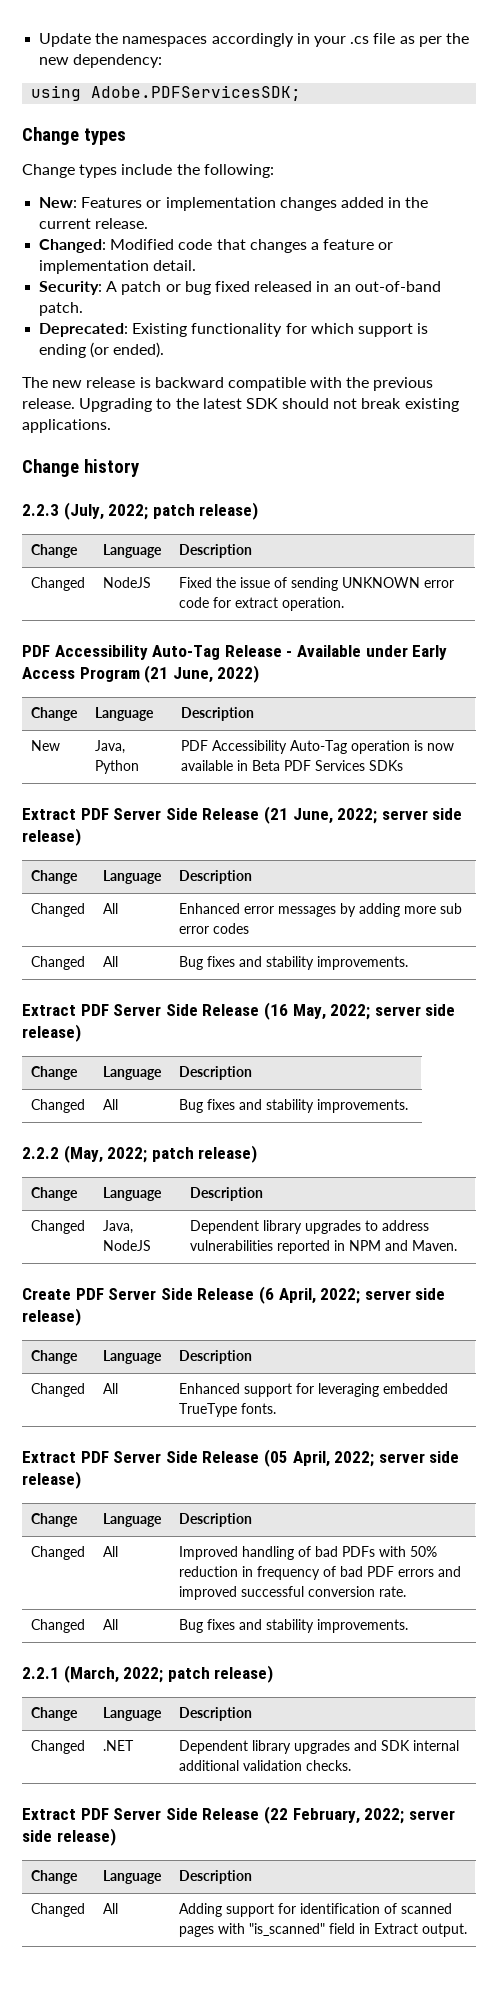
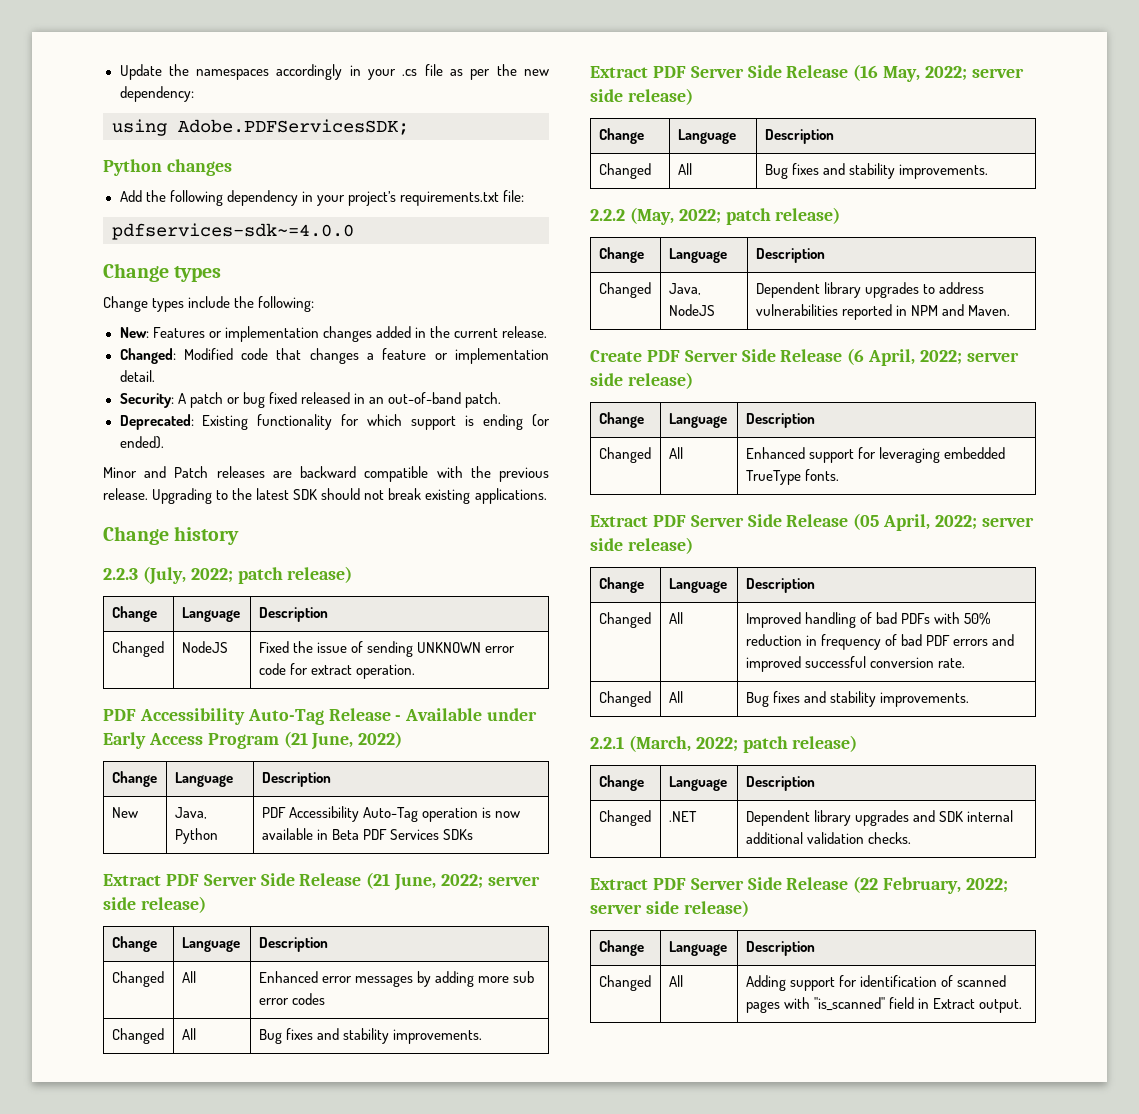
(302, 93) none -> [103,159,232,176] [119,190,524,206] [112,223,354,240] // Python changes // Add the following dependency in your project’s requirements.txt file: // pdfservices-sdk~=4.0.0
[22,377,151,388] The new release is -> [103,466,292,478] Minor and Patch releases are

